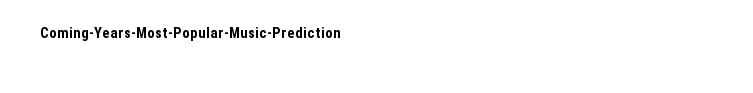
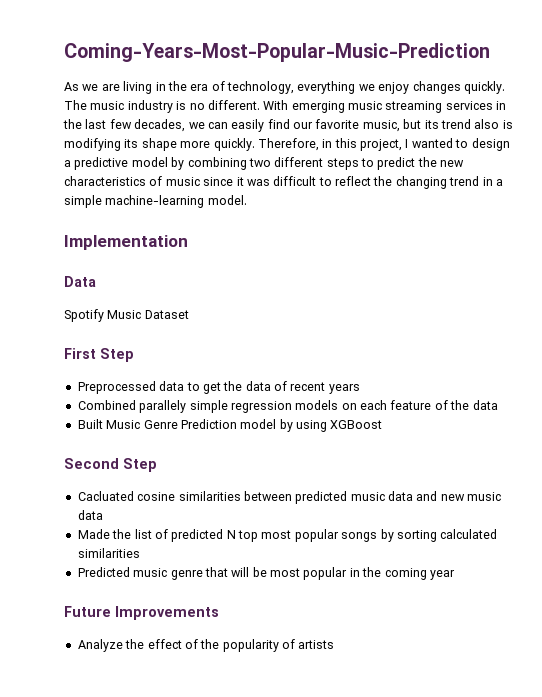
(341, 34) none -> [64,81,505,94] [64,100,507,113] [63,119,513,132] [64,138,510,151] [64,157,465,170] [64,176,503,189] [64,195,247,208] [64,235,188,250] [64,276,96,287] [64,309,189,322] [64,348,134,362] [77,381,360,394] [77,400,498,413] [77,419,383,432] [64,458,157,472] [77,491,502,504] [77,510,103,520] [77,529,498,542] [77,548,140,558] [77,567,455,580] [64,606,219,620] [77,639,335,652] // As we are living in the era of technology, everything we enjoy changes quickly. The music industry is no different. With emerging music streaming services in the last few decades, we can easily find our favorite music, but its trend also is modifying its shape more quickly. Therefore, in this project, I wanted to design a predictive model by combining two different steps to predict the new characteristics of music since it was difficult to reflect the changing trend in a simple machine-learning model. // Implementation // Data // Spotify Music Dataset // First Step // Preprocessed data to get the data of recent years // Combined parallely simple regression models on each feature of the data // Built Music Genre Prediction model by using XGBoost // Second Step // Cacluated cosine similarities between predicted music data and new music data // Made the list of predicted N top most popular songs by sorting calculated similarities // Predicted music genre that will be most popular in the coming year // Future Improvements // Analyze the effect of the popularity of artists

